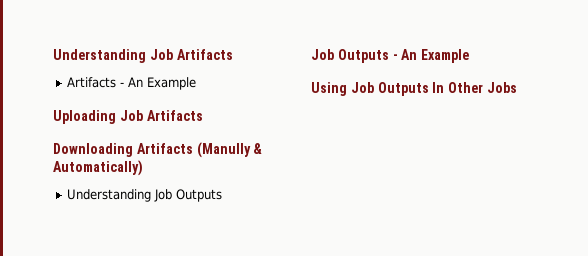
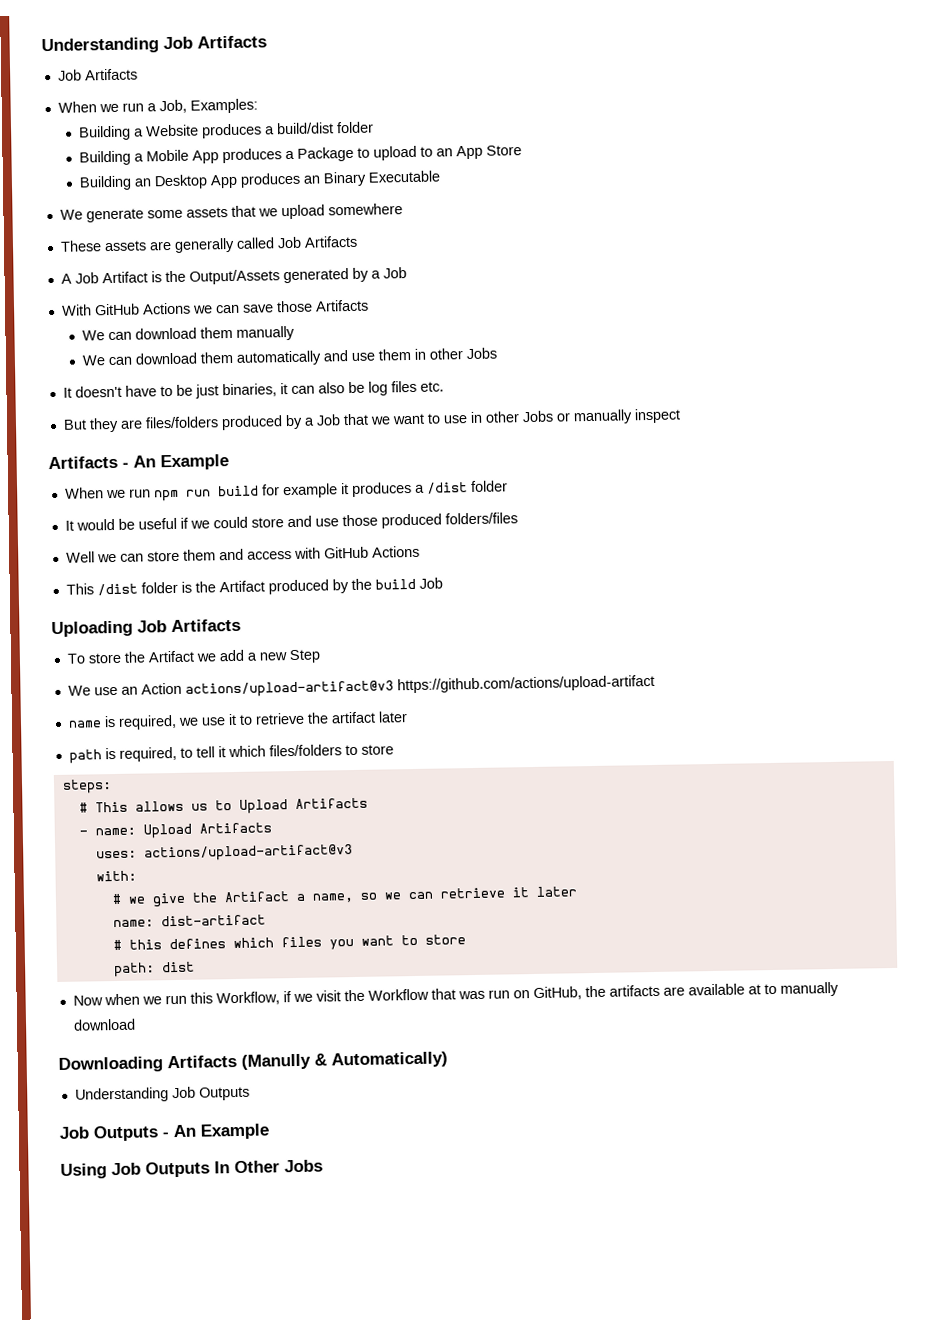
[66,77,196,90] [53,110,203,124] Artifacts - An Example // Uploading Job Artifacts -> [57,68,138,81] [57,98,258,114] [79,121,375,141] [79,145,523,166] [79,170,441,191] [59,203,403,223] [59,235,358,253] [60,267,407,285] [60,299,369,316] [82,325,296,341] [82,347,498,366] [62,380,444,399] [62,408,681,433] [48,454,229,471] [64,480,508,502] [64,512,518,531] [65,545,420,563] [65,577,443,596] [51,618,241,638] [66,649,321,664] [67,674,655,698] [67,711,408,730] [68,744,394,764] [61,779,112,794] [78,797,368,814] [78,822,272,839] [95,844,353,862] [95,870,137,882] [111,886,577,908] [112,914,266,928] [112,934,466,951] [113,961,195,978] [72,981,839,1006] [72,1018,136,1031] Job Artifacts // When we run a Job, Examples: // Building a Website produces a build/dist folder // Building a Mobile App produces a Package to upload to an App Store // Building an Desktop App produces an Binary Executable // We generate some assets that we upload somewhere // These assets are generally called Job Artifacts // A Job Artifact is the Output/Assets generated by a Job // With GitHub Actions we can save those Artifacts // We can download them manually // We can download them automatically and use them in other Jobs // It doesn't have to be just binaries, it can also be log files etc. // But they are files/folders produced by a Job that we want to use in other Jobs or manually inspect // Artifacts - An Example // When we run npm run build for example it produces a /dist folder // It would be useful if we could store and use those produced folders/files // Well we can store them and access with GitHub Actions // This /dist folder is the Artifact produced by the build Job // Uploading Job Artifacts // To store the Artifact we add a new Step // We use an Action actions/upload-artifact@v3 https://github.com/actions/upload-artifact // name is required, we use it to retrieve the artifact later // path is required, to tell it which files/folders to store // steps: // # This allows us to Upload Artifacts // - name: Upload Artifacts // uses: actions/upload-artifact@v3 // with: // # we give the Artifact a name, so we can retrieve it later // name: dist-artifact // # this defines which files you want to store // path: dist // Now when we run this Workflow, if we visit the Workflow that was run on GitHub, the artifacts are available at to manually download

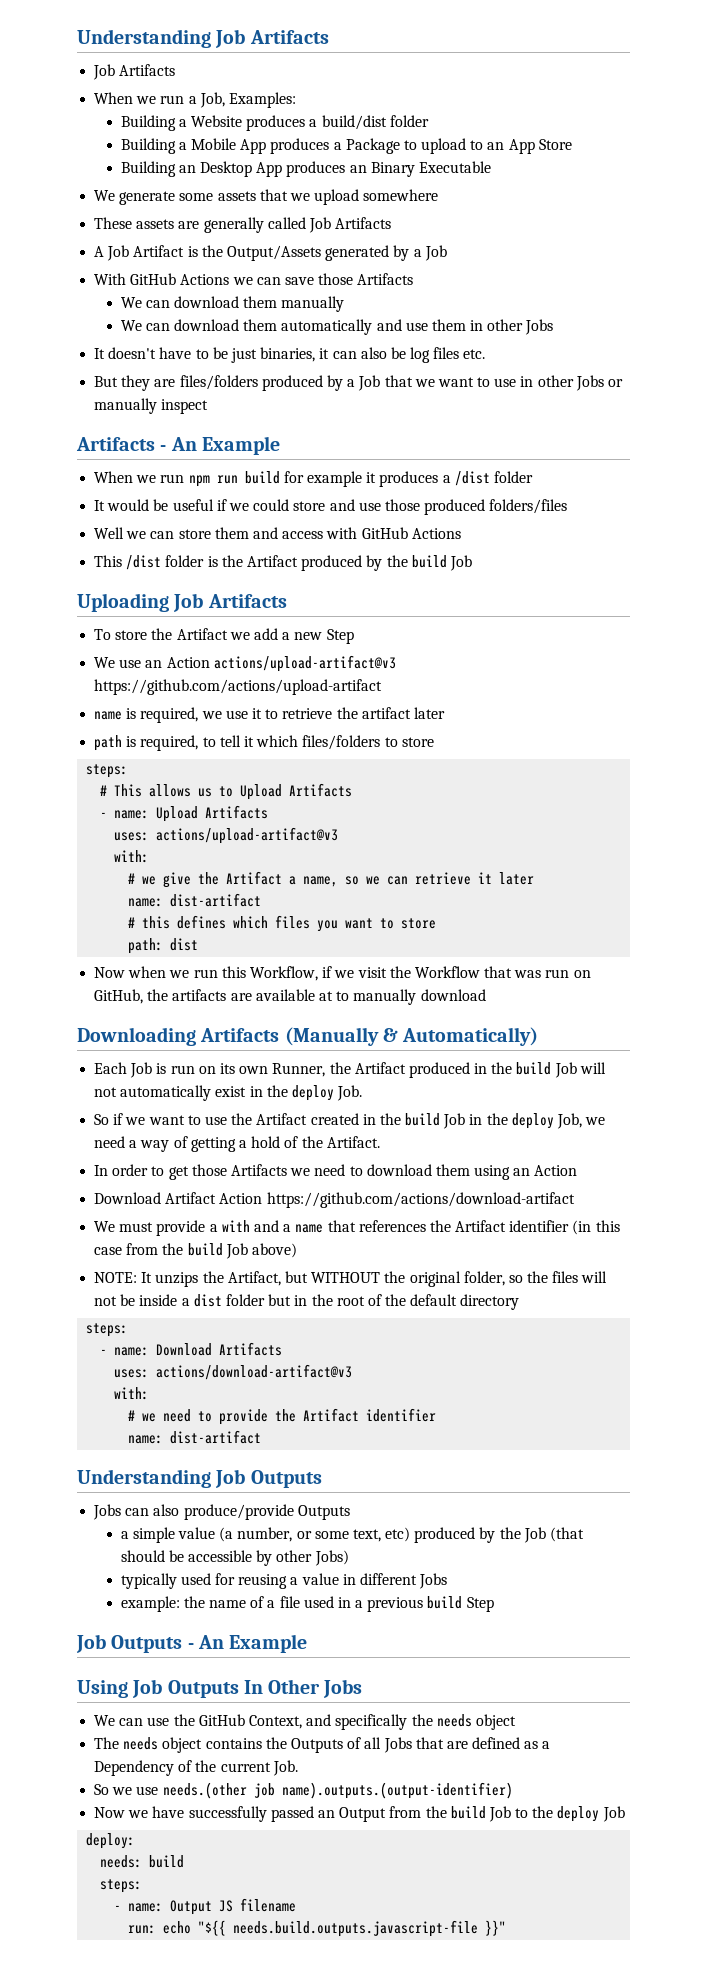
[241,1053,311,1070] (Manully -> [284,1027,379,1046] (Manually
[74,1086,250,1103] Understanding Job Outputs -> [94,1062,606,1078] [94,1085,363,1101] [94,1113,606,1129] [94,1136,380,1152] [94,1164,578,1180] [94,1192,575,1208] [94,1220,620,1236] [94,1243,297,1259] [94,1271,608,1287] [94,1294,520,1310] [86,1323,129,1337] [100,1342,283,1356] [114,1364,353,1380] [114,1387,150,1400] [128,1408,437,1425] [128,1430,262,1444] [77,1469,322,1488] [93,1504,350,1520] [120,1527,584,1543] [120,1550,349,1566] [120,1573,448,1589] [120,1596,494,1612] Each Job is run on its own Runner, the Artifact produced in the build Job will not automatically exist in the deploy Job. // So if we want to use the Artifact created in the build Job in the deploy Job, we need a way of getting a hold of the Artifact. // In order to get those Artifacts we need to download them using an Action // Download Artifact Action https://github.com/actions/download-artifact // We must provide a with and a name that references the Artifact identifier (in this case from the build Job above) // NOTE: It unzips the Artifact, but WITHOUT the original folder, so the files will not be inside a dist folder but in the root of the default directory // steps: // - name: Download Artifacts // uses: actions/download-artifact@v3 // with: // # we need to provide the Artifact identifier // name: dist-artifact // Understanding Job Outputs // Jobs can also produce/provide Outputs // a simple value (a number, or some text, etc) produced by the Job (that should be accessible by other Jobs) // typically used for reusing a value in different Jobs // example: the name of a file used in a previous build Step
(323, 1166) none -> [94,1714,516,1730] [94,1737,551,1753] [94,1760,298,1776] [94,1782,513,1799] [94,1806,625,1822] [86,1833,136,1849] [100,1855,185,1868] [100,1879,143,1893] [114,1898,297,1915] [128,1920,507,1937] // We can use the GitHub Context, and specifically the needs object // The needs object contains the Outputs of all Jobs that are defined as a Dependency of the current Job. // So we use needs.(other job name).outputs.(output-identifier) // Now we have successfully passed an Output from the build Job to the deploy Job // deploy: // needs: build // steps: // - name: Output JS filename // run: echo "${{ needs.build.outputs.javascript-file }}"

